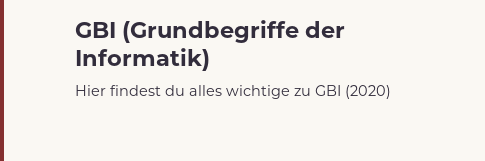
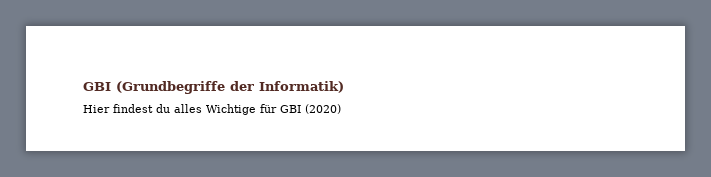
[226,85,311,99] wichtige zu -> [206,104,277,115] Wichtige für

